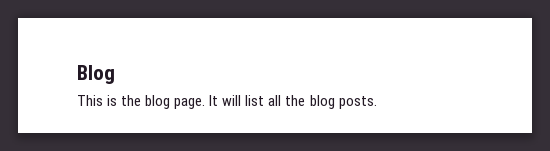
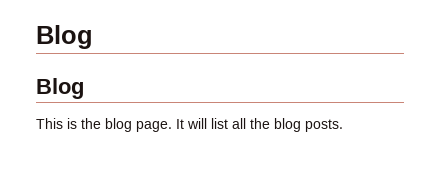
[77,65,115,84] Blog -> [36,25,93,49] [36,78,84,99] Blog // Blog

